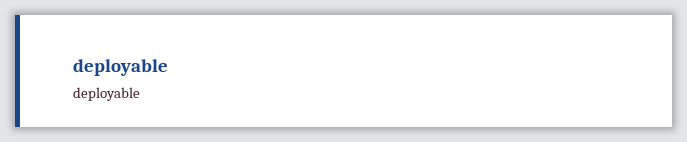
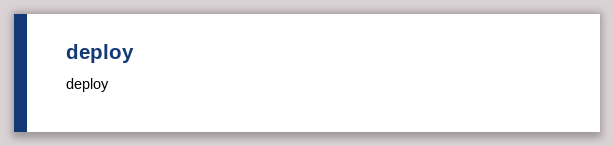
[73,59,168,76] [73,87,140,101] deployable // deployable -> [66,44,134,63] [66,78,109,92] deploy // deploy

